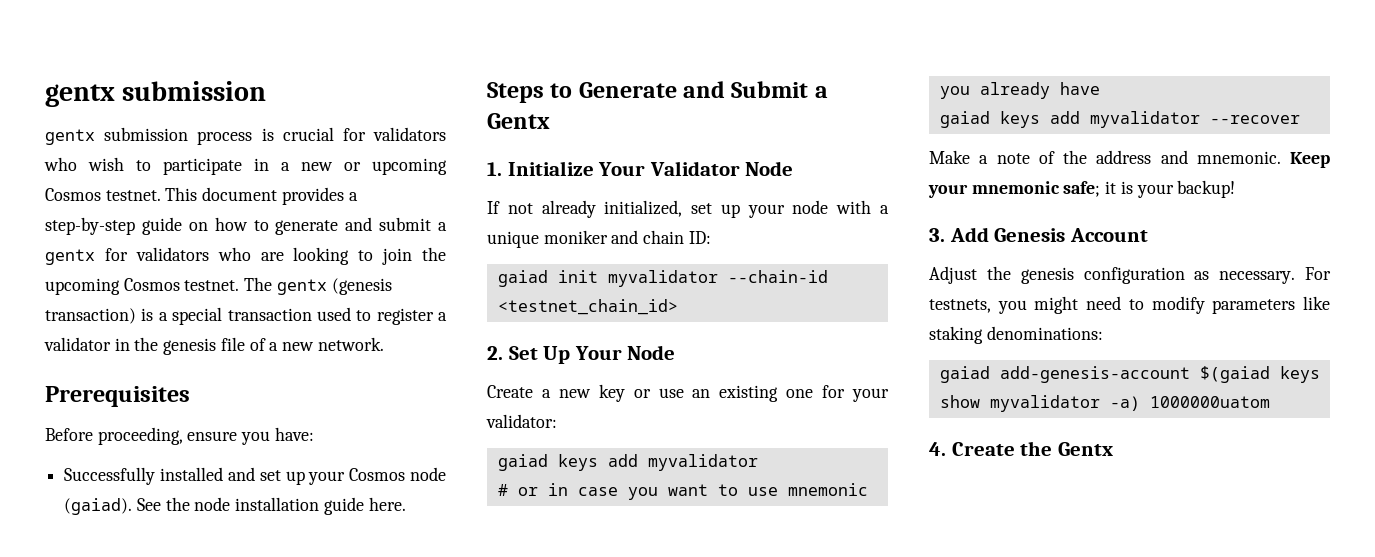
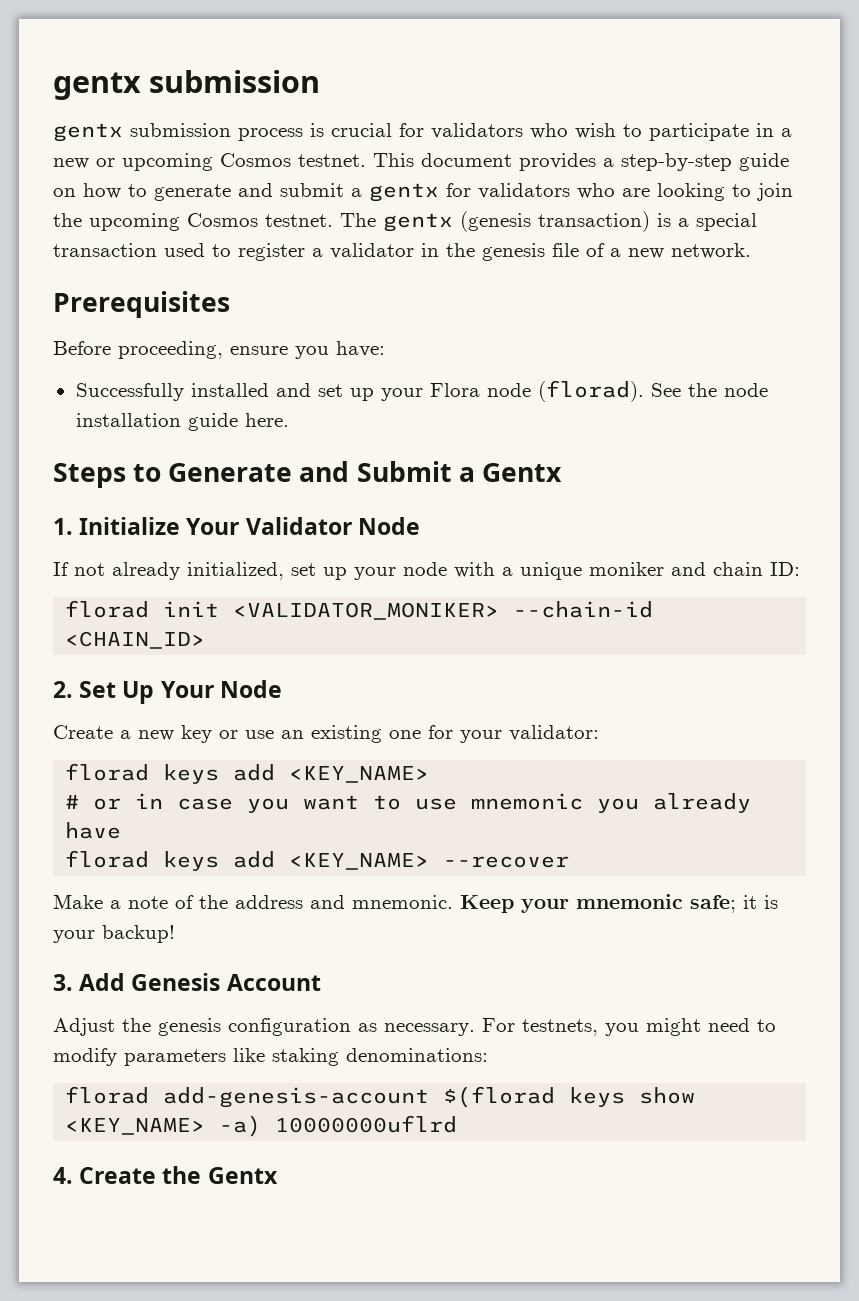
[349,467,446,481] [64,498,133,515] Cosmos node (gaiad). -> [429,380,644,402] Flora node (florad).
[497,270,828,287] [497,299,678,315] gaiad init myvalidator --chain-id <testnet_chain_id> -> [65,600,654,620] [65,631,206,649] florad init <VALIDATOR_MONIKER> --chain-id <CHAIN_ID>
[497,454,758,471] gaiad keys add myvalidator -> [65,763,430,784] florad keys add <KEY_NAME>
[939,111,1200,128] gaiad keys add myvalidator -> [65,850,430,871] florad keys add <KEY_NAME>
[939,366,1320,383] [939,395,1270,412] gaiad add-genesis-account $(gaiad keys show myvalidator -a) 1000000uatom -> [65,1086,696,1108] [65,1115,458,1137] florad add-genesis-account $(florad keys show <KEY_NAME> -a) 10000000uflrd

